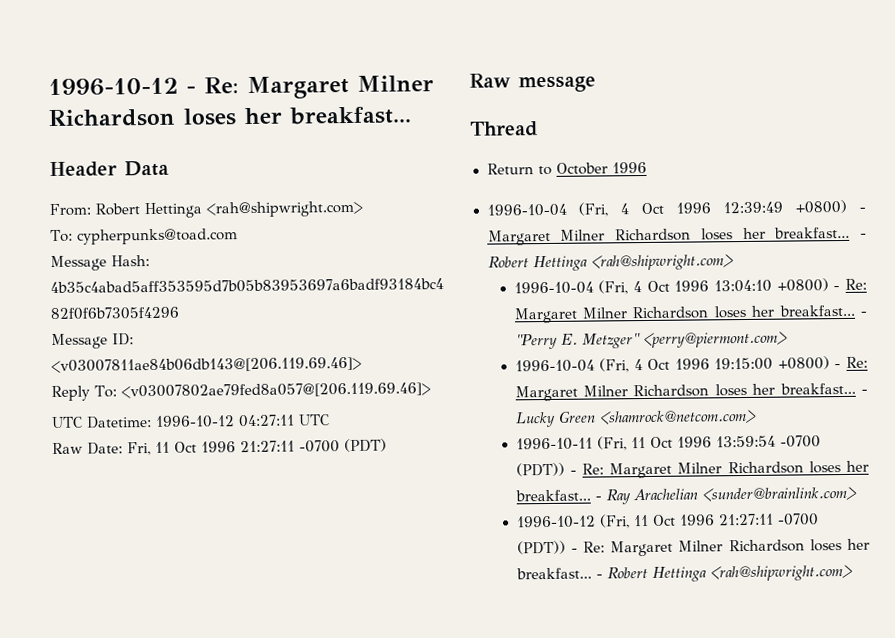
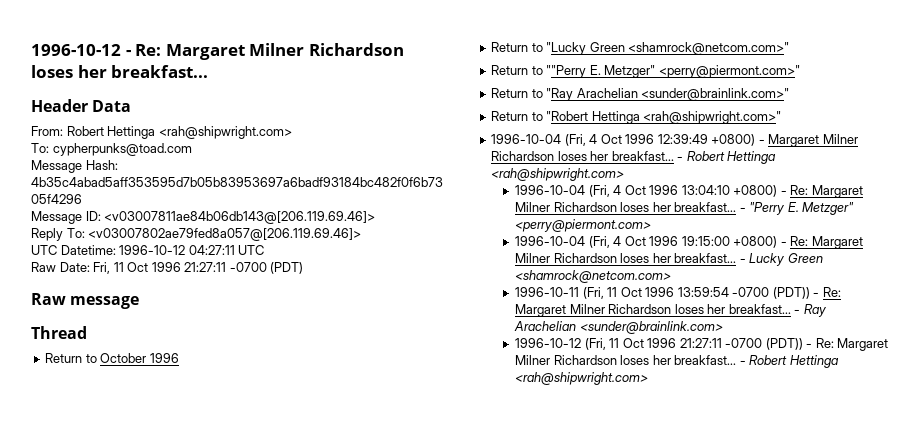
(647, 167) none -> [491,42,790,55] [491,65,800,78] [491,88,790,101] [491,111,782,124] // Return to "Lucky Green <shamrock@netcom.com>" // Return to ""Perry E. Metzger" <perry@piermont.com>" // Return to "Ray Arachelian <sunder@brainlink.com>" // Return to "Robert Hettinga <rah@shipwright.com>"

